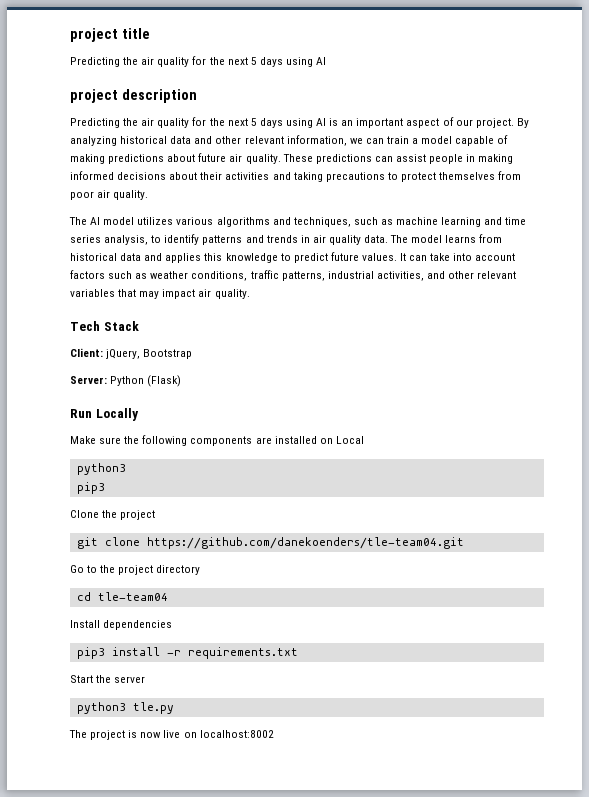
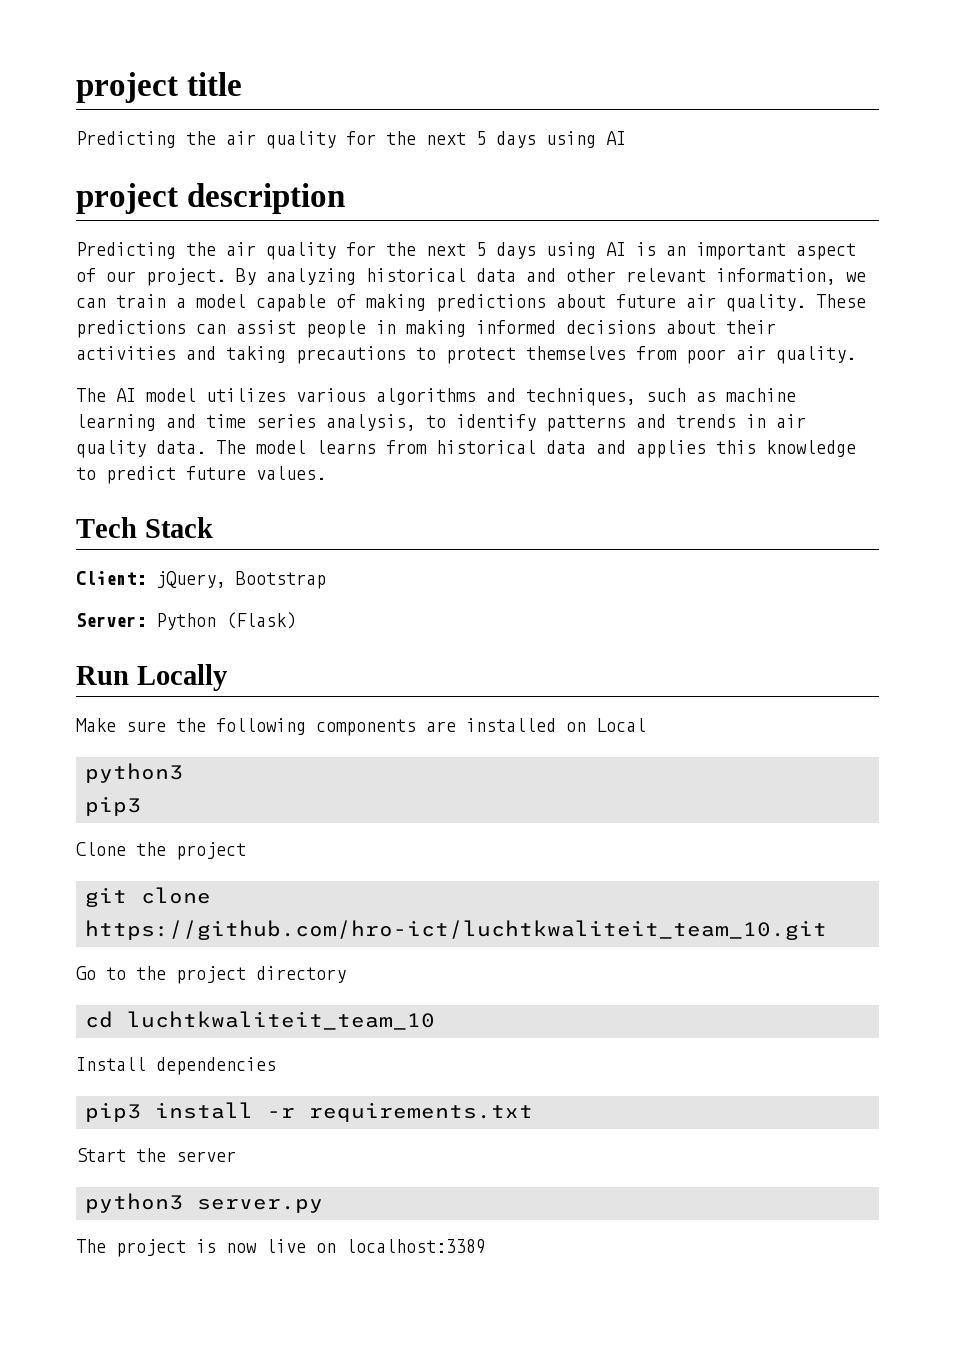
[400,253,516,261] [70,270,517,281] [70,289,250,299] It can take into account factors such as weather conditions, traffic patterns, industrial activities, and other relevant variables that may impact air quality. -> (326, 473) none
[146,537,464,549] https://github.com/danekoenders/tle-team04.git -> [85,920,827,940] https://github.com/hro-ict/luchtkwaliteit_team_10.git
[97,592,168,601] tle-team04 -> [127,1011,435,1030] luchtkwaliteit_team_10
[132,702,174,714] tle.py -> [197,1199,323,1213] server.py
[199,730,274,738] localhost:8002 -> [346,1239,486,1254] localhost:3389

